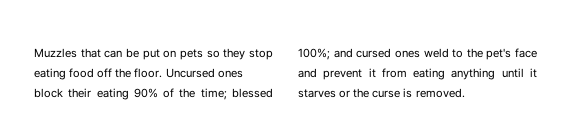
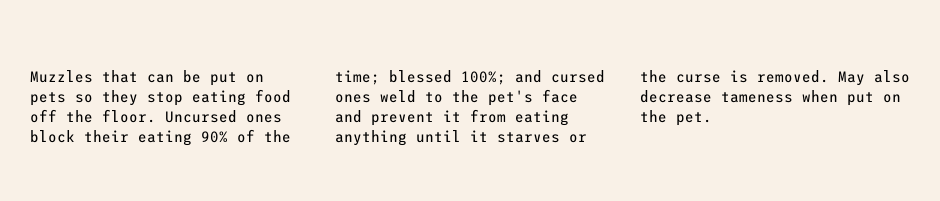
(465, 93) none -> [838,70,910,86] [640,90,901,106] [640,110,712,126] May also decrease tameness when put on the pet.

